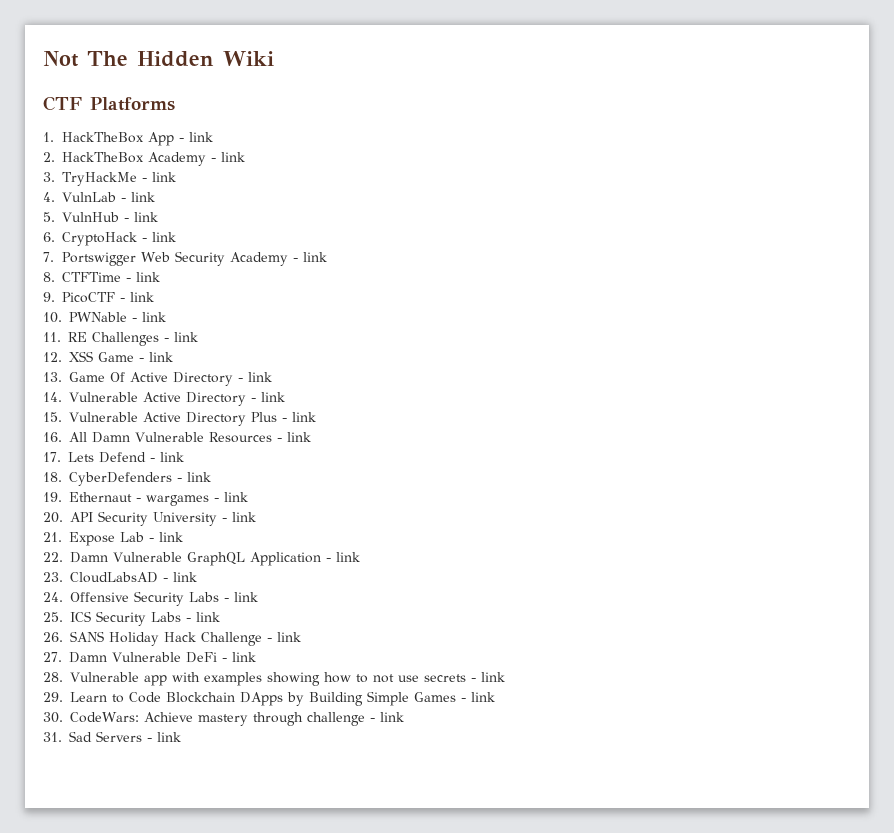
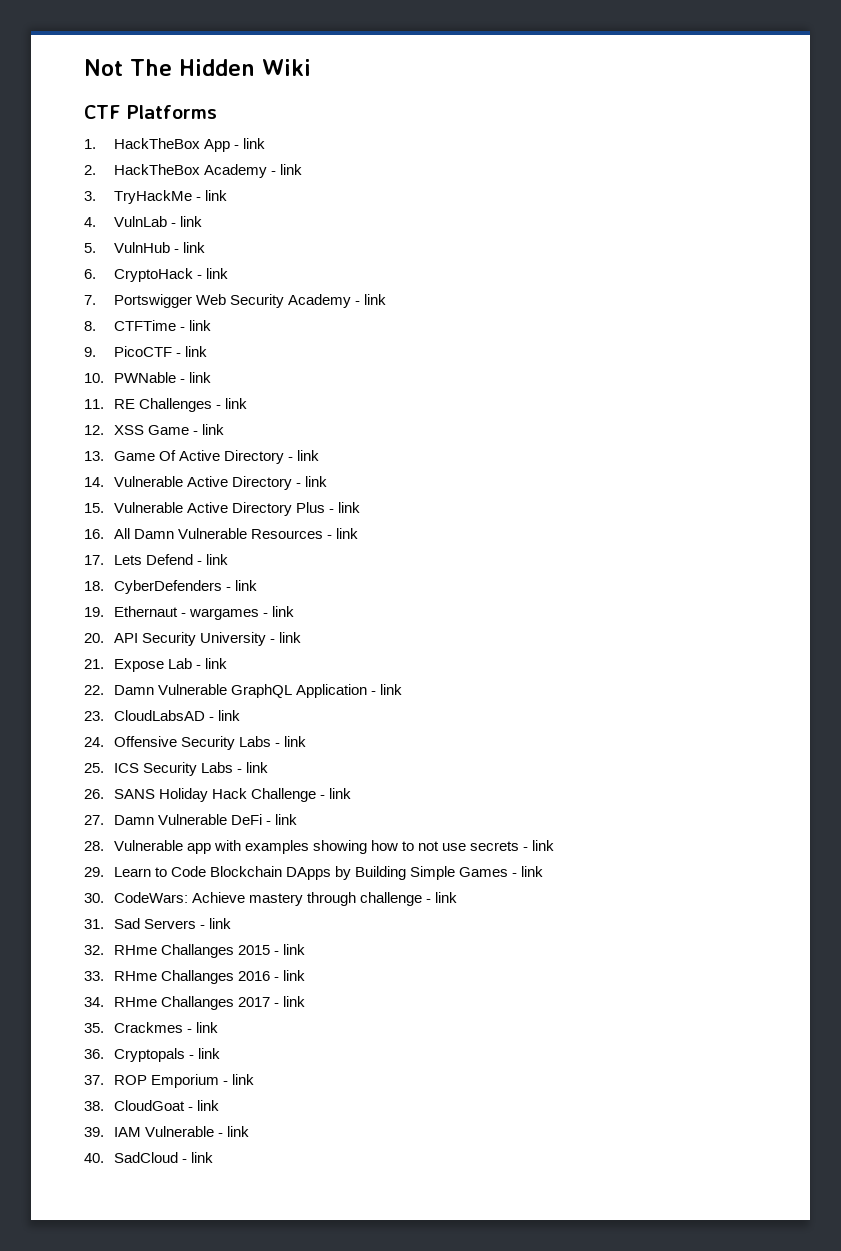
(181, 737) none -> [84,944,305,958] [84,970,305,984] [84,996,305,1010] [84,1022,218,1033] [84,1048,220,1062] [84,1074,254,1088] [84,1100,219,1111] [84,1126,249,1137] [84,1152,213,1163] // 32. RHme Challanges 2015 - link // 33. RHme Challanges 2016 - link // 34. RHme Challanges 2017 - link // 35. Crackmes - link // 36. Cryptopals - link // 37. ROP Emporium - link // 38. CloudGoat - link // 39. IAM Vulnerable - link // 40. SadCloud - link

